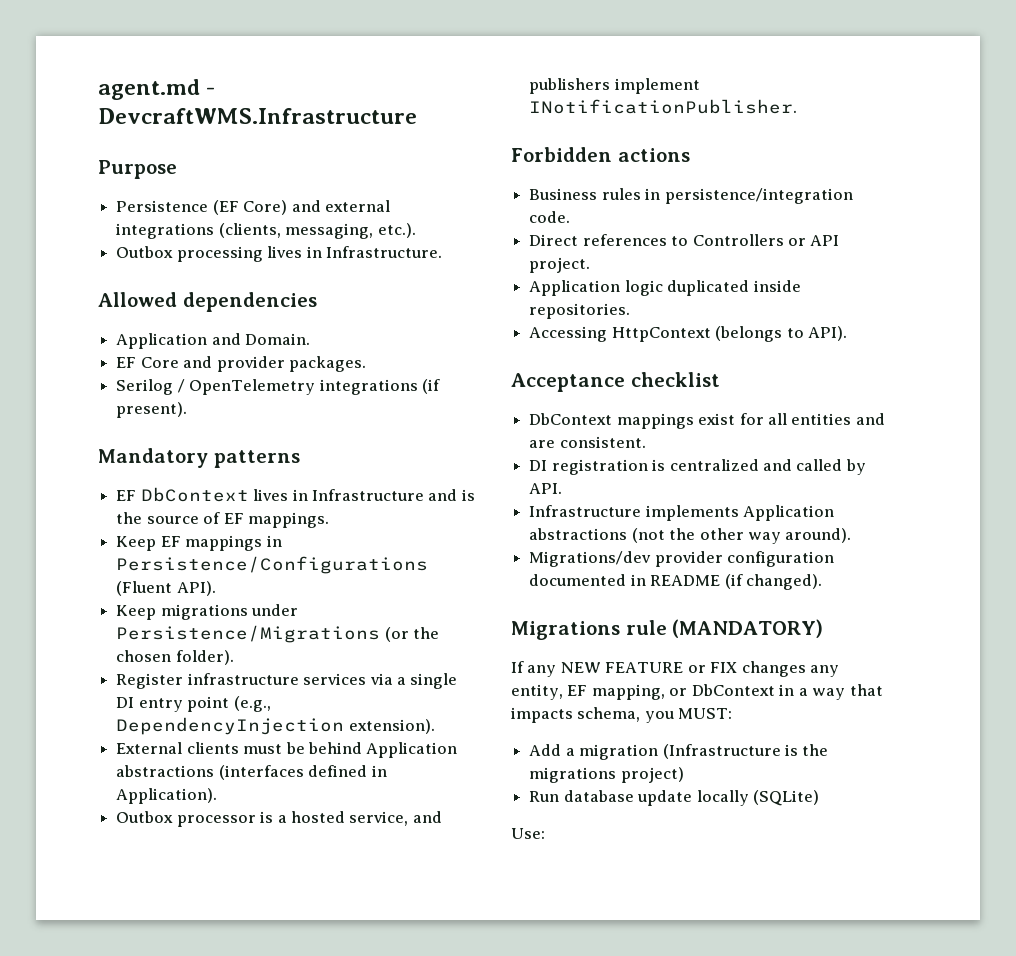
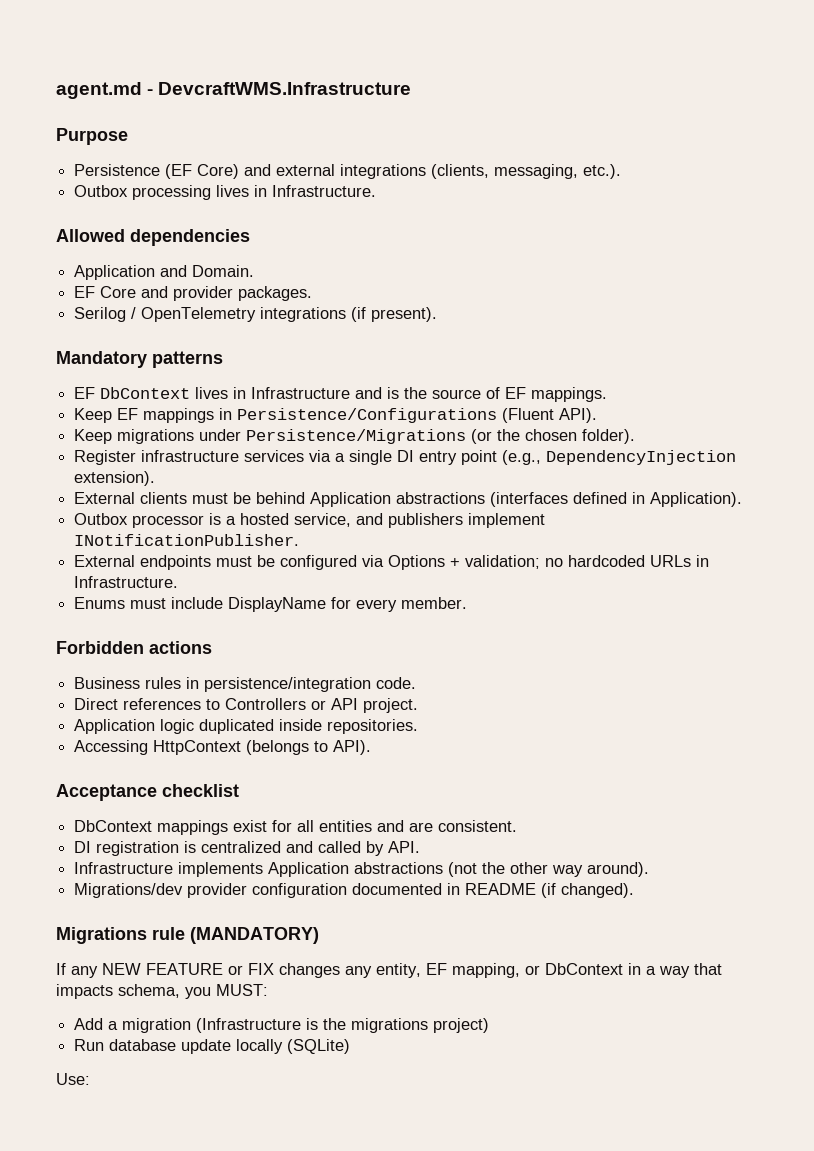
(798, 106) none -> [74,555,710,570] [74,576,179,588] [74,597,468,612] // External endpoints must be configured via Options + validation; no hardcoded URLs in Infrastructure. // Enums must include DisplayName for every member.

